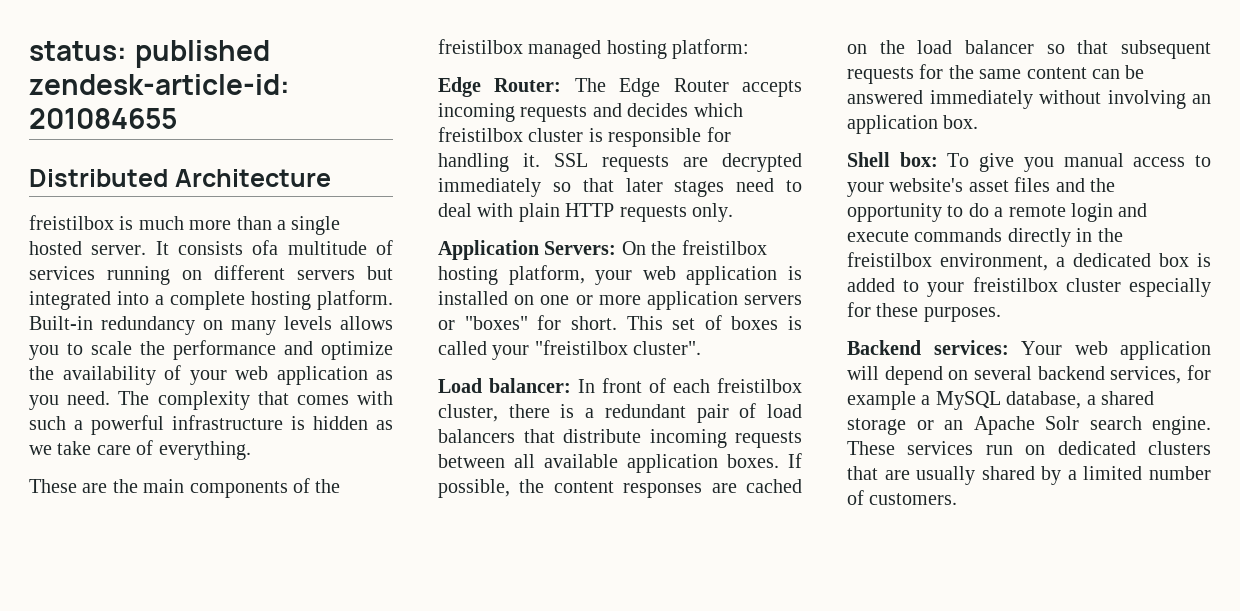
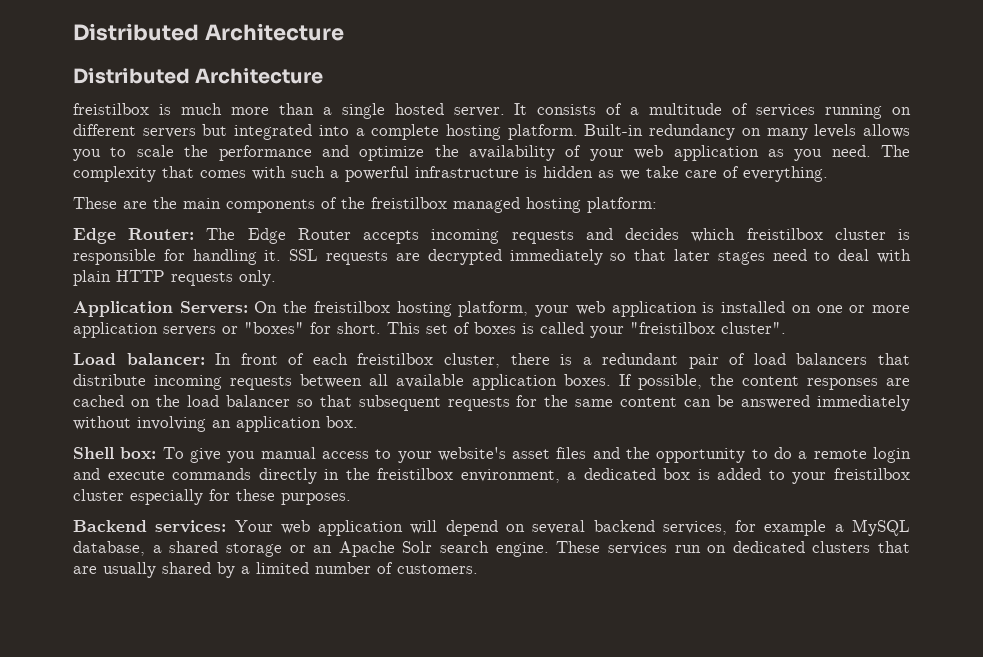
[29,40,270,68] [29,74,290,95] [29,108,177,129] status: published zendesk-article-id: 201084655 -> [73,23,344,41] Distributed Architecture
[252,240,279,255] ofa -> [606,103,640,115] of a

